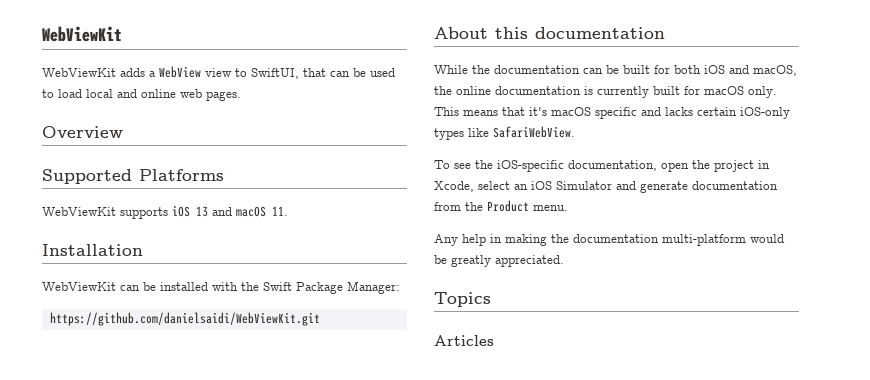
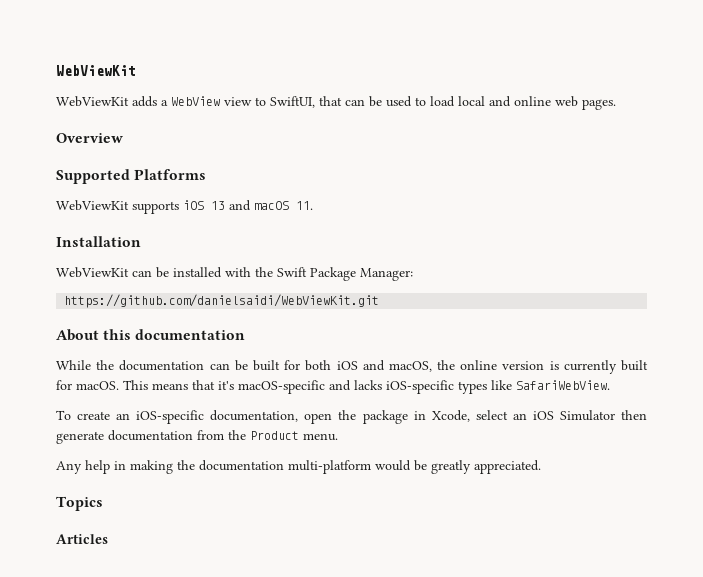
[495,86,581,95] documentation -> [502,361,545,370] version
[704,86,777,98] macOS only. -> [76,381,119,390] macOS.
[551,107,790,119] macOS specific and lacks certain iOS-only -> [238,380,454,394] macOS-specific and lacks iOS-specific
[454,160,493,169] see the -> [77,411,131,420] create an
[714,160,754,172] project -> [362,410,408,424] package
[616,181,636,190] and -> [620,410,647,420] then

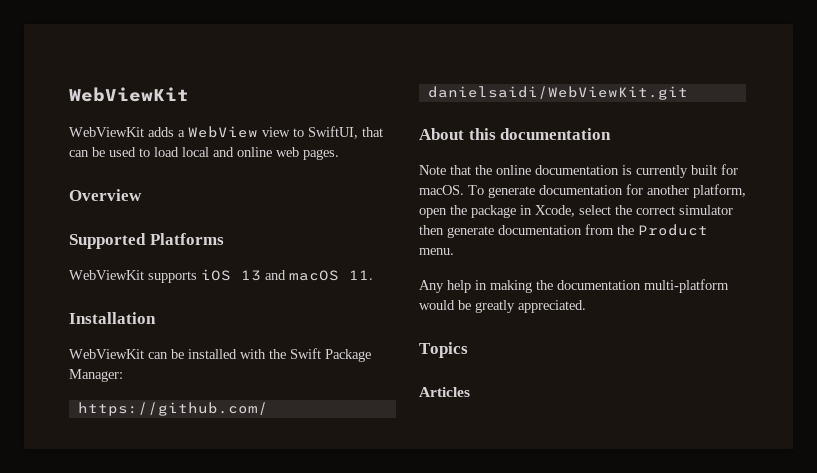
[56,360,432,372] While the documentation can be built for both iOS and macOS, -> [419,165,471,175] Note that
[502,361,545,370] version -> [535,165,619,175] documentation
[123,380,610,394] [56,410,299,424] This means that it's macOS-specific and lacks iOS-specific types like SafariWebView. // To create an iOS-specific documentation, -> [468,184,746,198] To generate documentation for another platform,
[512,410,615,421] an iOS Simulator -> [615,205,733,215] the correct simulator

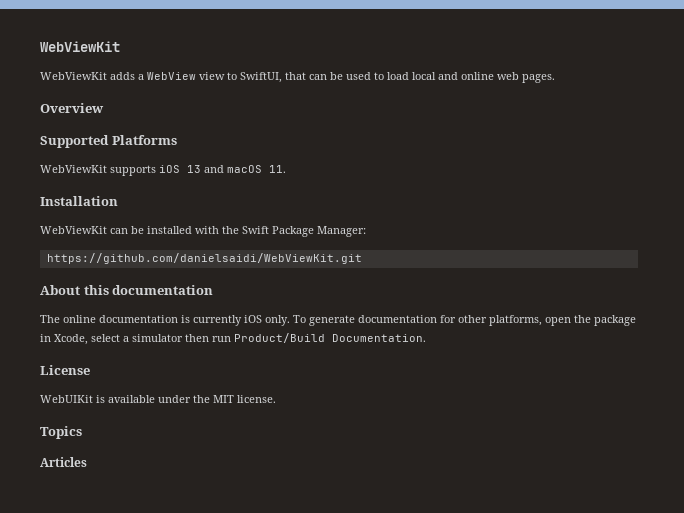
[419,165,492,175] Note that the -> [40,315,60,323] The
[691,164,738,175] [419,185,464,195] built for macOS. -> [244,315,290,326] iOS only.
[647,184,746,198] another platform, -> [458,315,542,326] other platforms,
[615,205,733,215] [419,224,708,238] [419,248,454,255] [419,279,729,293] [419,300,586,313] the correct simulator then generate documentation from the Product menu. // Any help in making the documentation multi-platform would be greatly appreciated. -> [123,333,426,343] [40,365,90,375] [40,395,276,403] a simulator then run Product/Build Documentation. // License // WebUIKit is available under the MIT license.

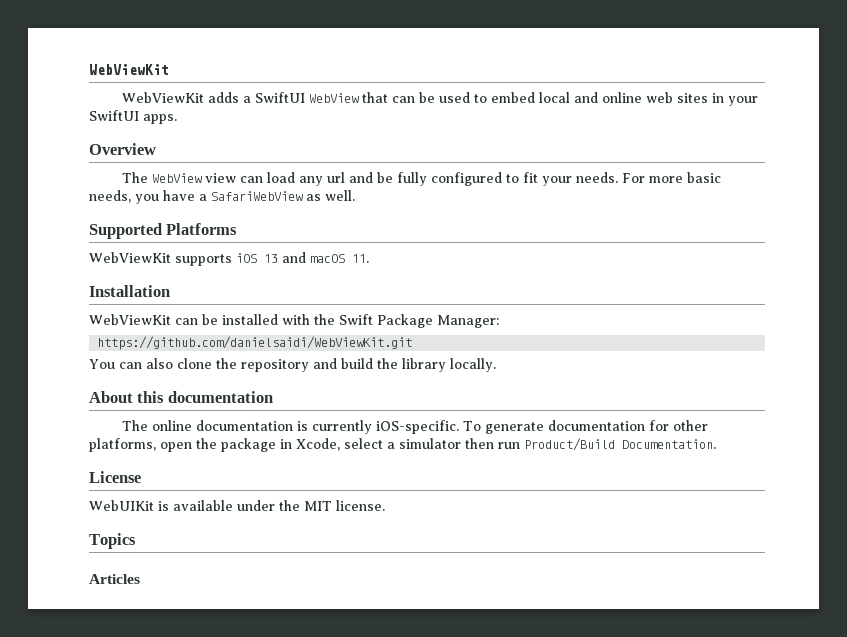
[147,72,282,83] WebView view to SwiftUI, -> [254,92,359,103] SwiftUI WebView
[387,72,409,80] load -> [490,92,535,103] embed
[522,74,555,83] [40,103,104,113] pages. // Overview -> [676,93,758,106] [89,110,177,124] [89,143,156,155] [121,172,721,186] [89,190,355,204] sites in your SwiftUI apps. // Overview // The WebView view can load any url and be fully configured to fit your needs. For more basic needs, you have a SafariWebView as well.
(362, 258) none -> [89,358,496,372] // You can also clone the repository and build the library locally.
[244,315,290,326] iOS only. -> [375,420,459,434] iOS-specific.

